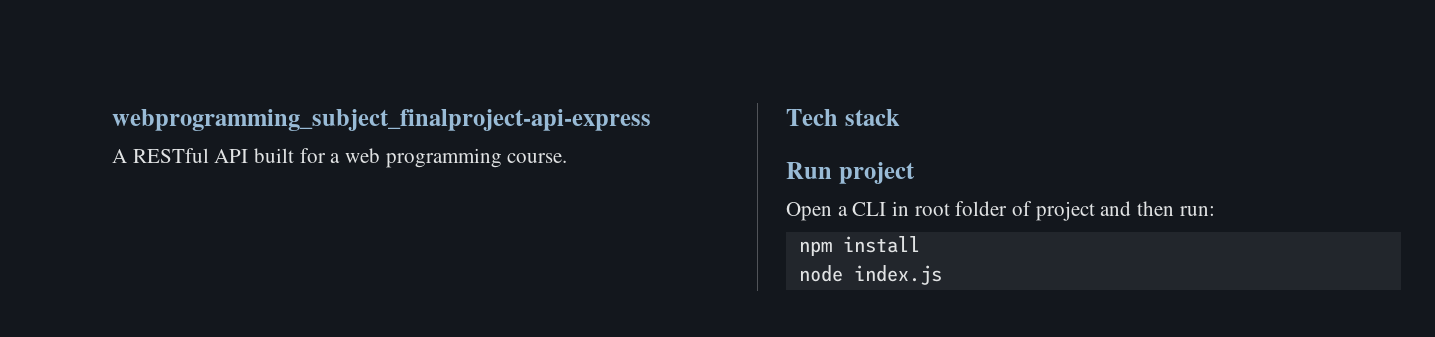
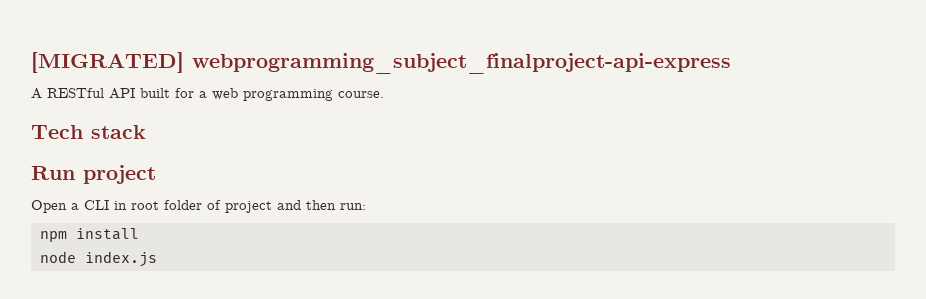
(112, 120) none -> [31,52,184,73] [MIGRATED]

